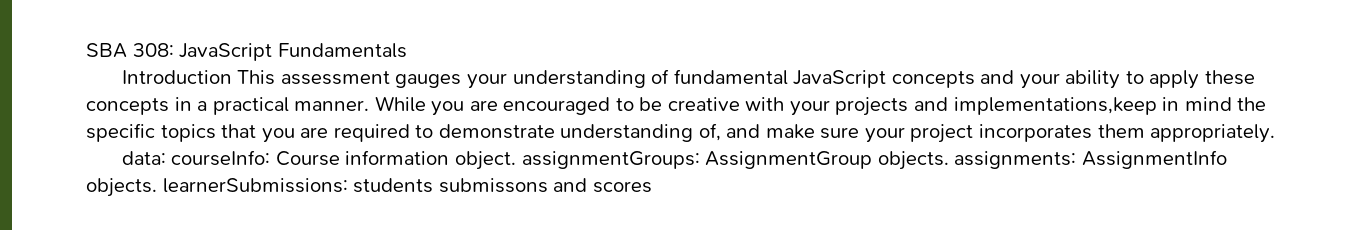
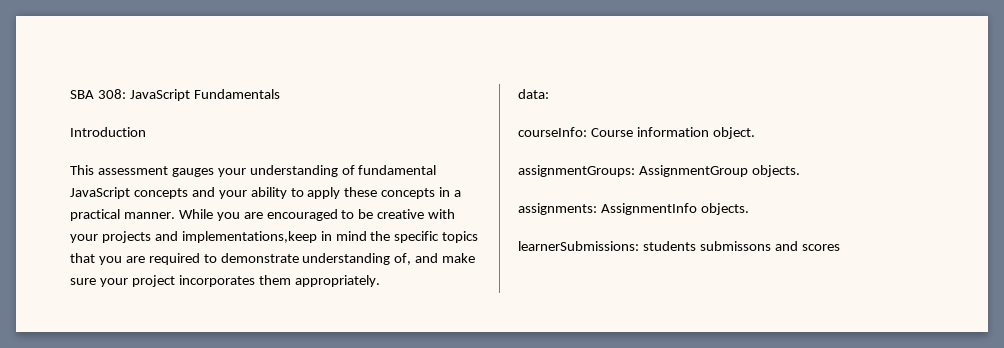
(232, 77) none -> (146, 132) //
(166, 158) none -> (549, 94) //
(516, 160) none -> (755, 133) //
(949, 160) none -> (800, 171) //
(157, 187) none -> (749, 209) //

